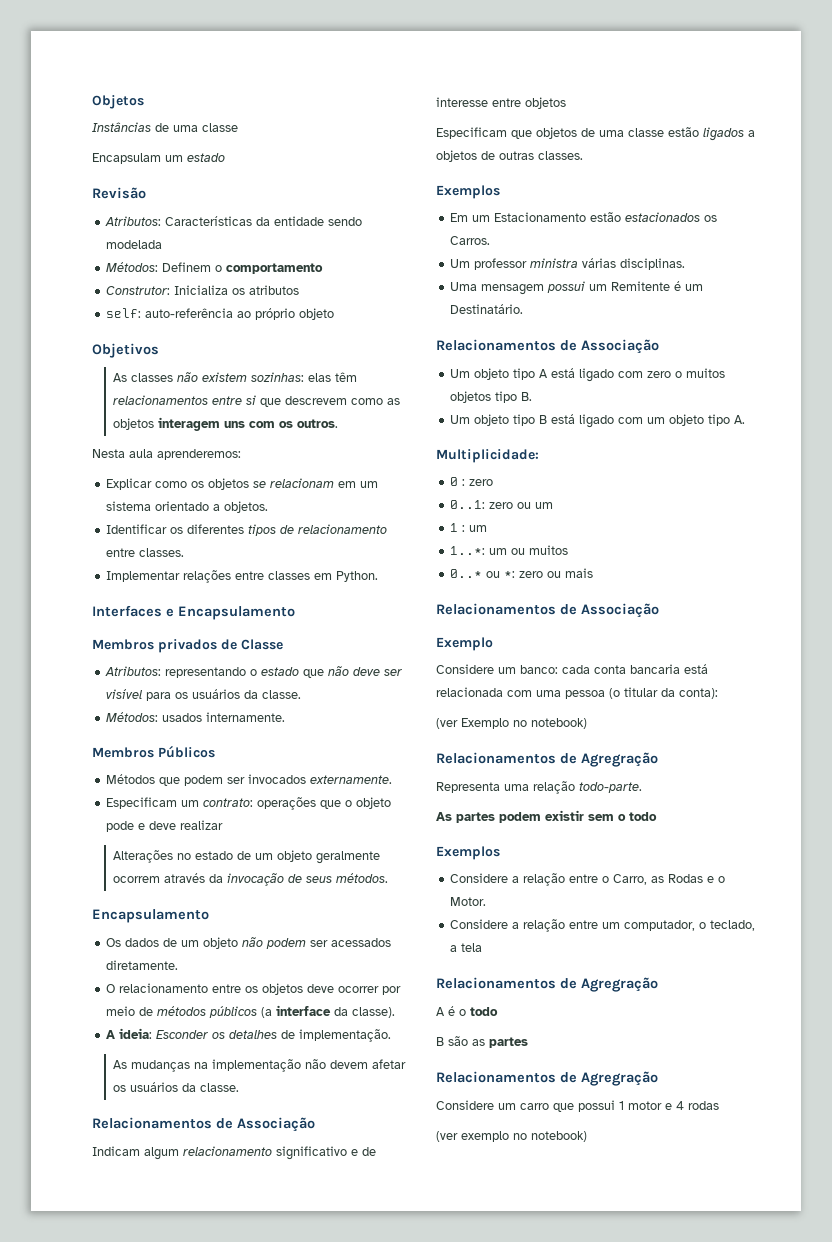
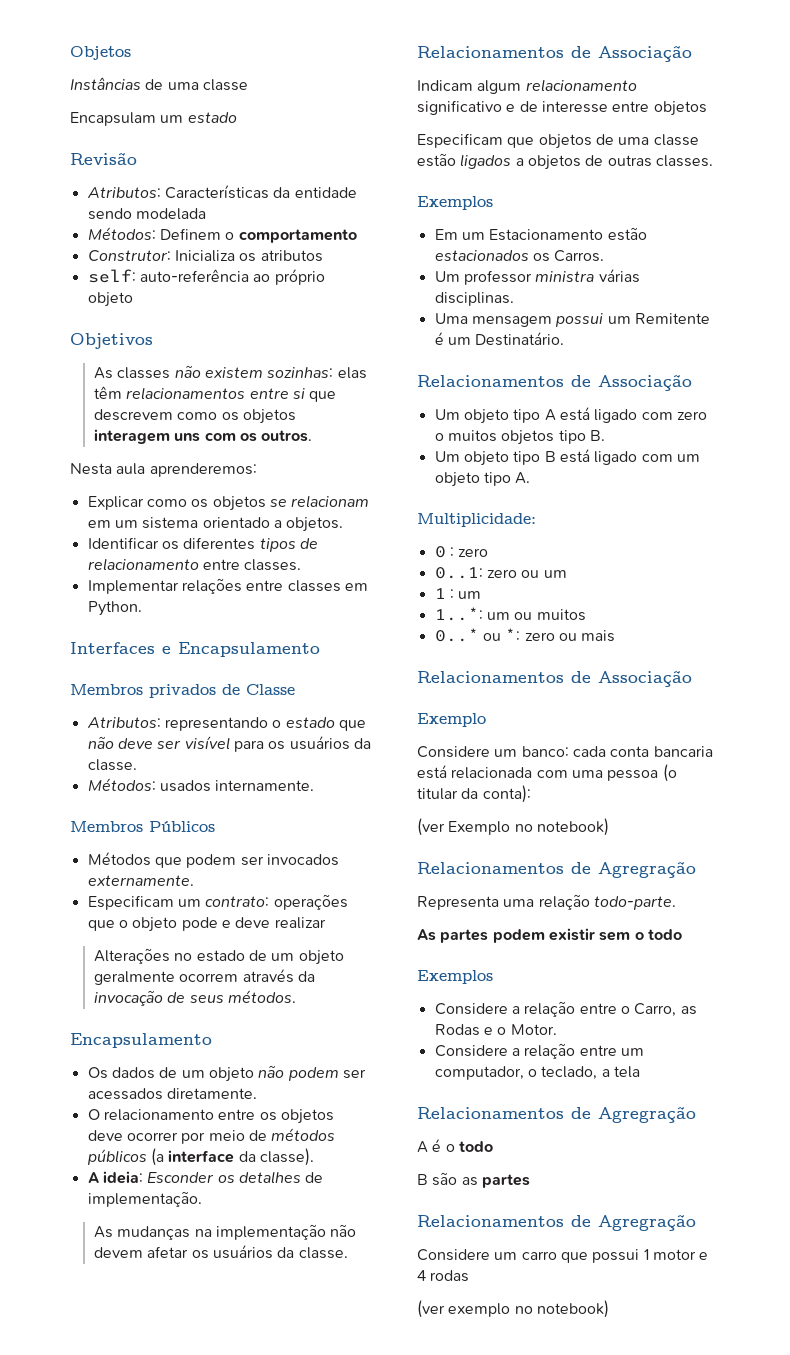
[386,398,400,405] as -> [221,412,239,421] os

